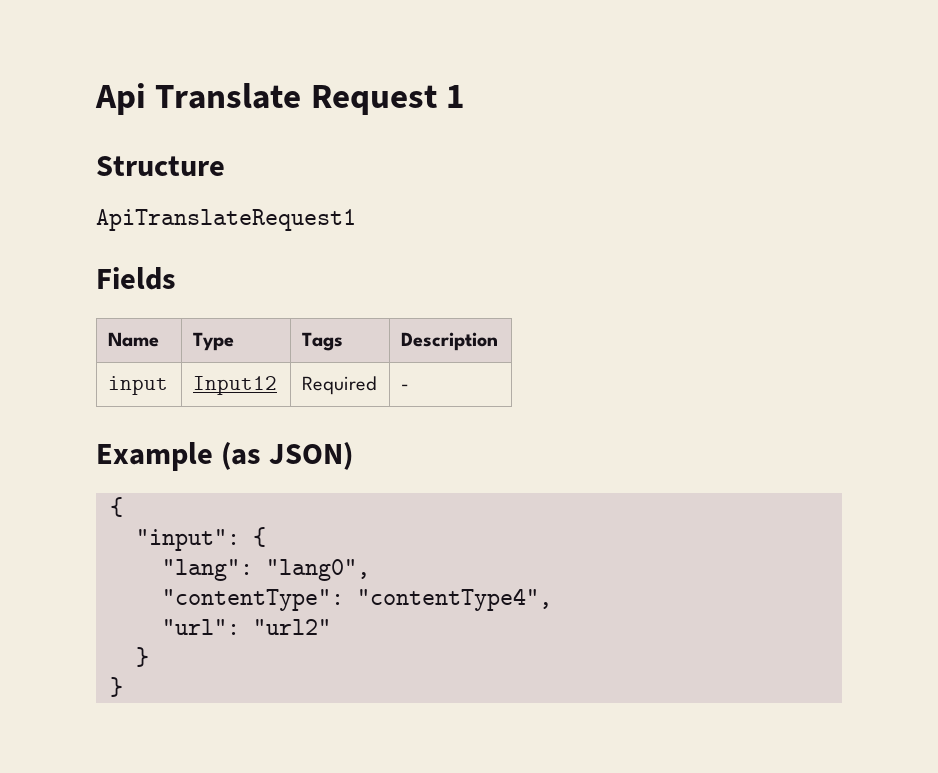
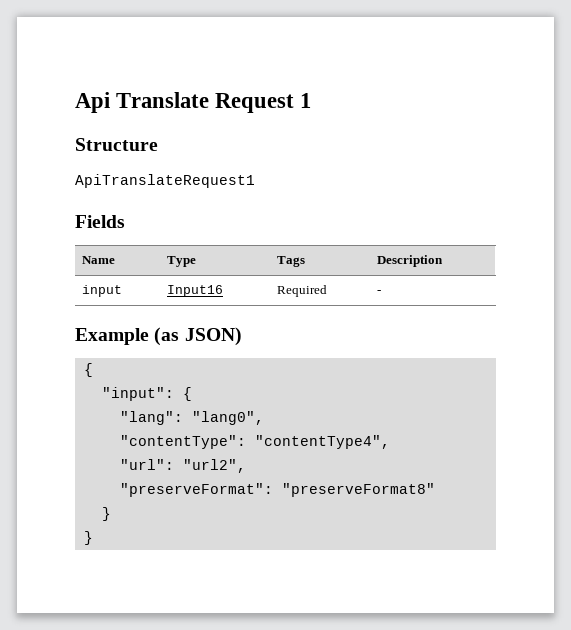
[193,376,278,395] Input12 -> [166,285,223,297] Input16
[252,619,331,635] "url2" -> [182,459,246,473] [119,483,435,497] "url2", // "preserveFormat": "preserveFormat8"

